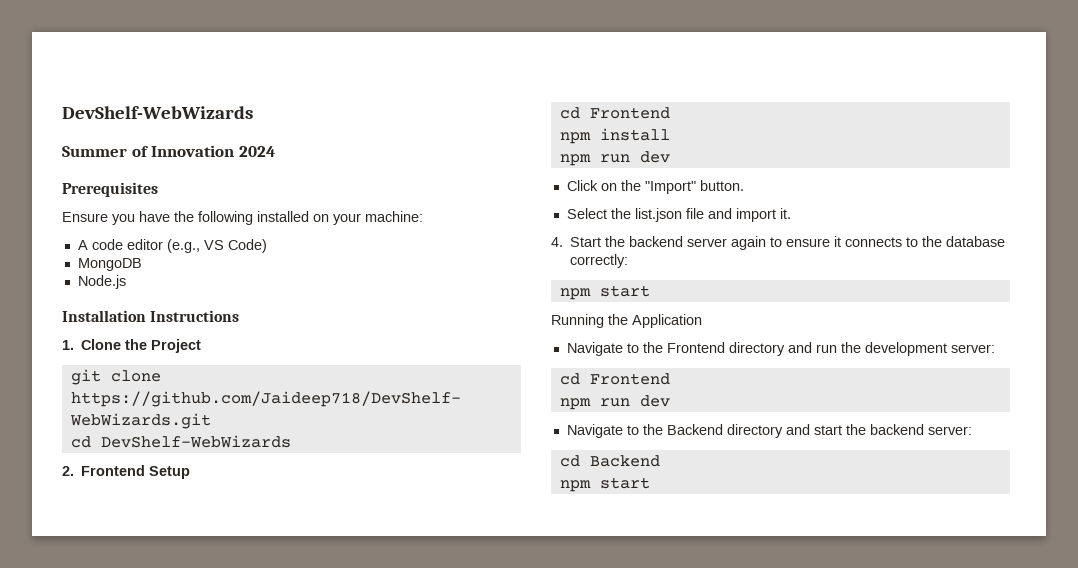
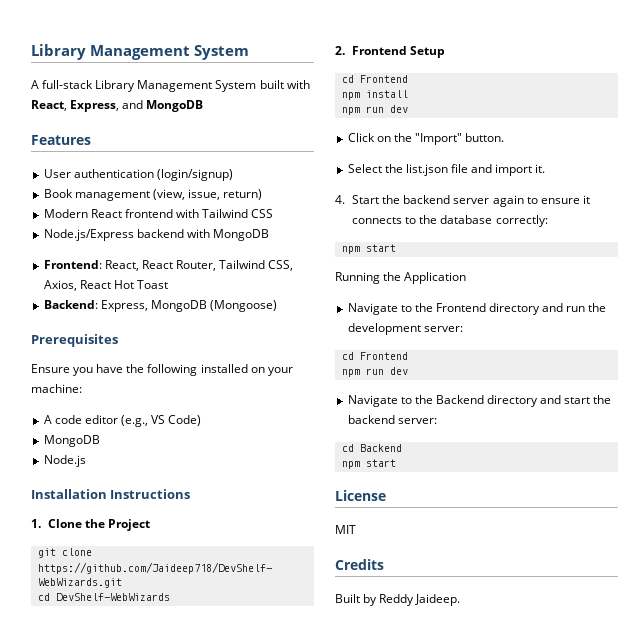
[62,106,253,119] [62,145,275,157] DevShelf-WebWizards // Summer of Innovation 2024 -> [31,44,249,60] [31,80,310,92] [31,100,204,112] [31,135,91,145] [43,169,233,181] [43,189,263,201] [43,209,274,218] [43,229,269,241] [43,260,294,271] [43,280,168,291] [43,300,277,312] Library Management System // A full-stack Library Management System built with React, Express, and MongoDB // Features // User authentication (login/signup) // Book management (view, issue, return) // Modern React frontend with Tailwind CSS // Node.js/Express backend with MongoDB // Frontend: React, React Router, Tailwind CSS, Axios, React Hot Toast // Backend: Express, MongoDB (Mongoose)
(650, 483) none -> [335,490,386,501] [335,525,356,534] [335,559,384,570] [335,594,461,606] // License // MIT // Credits // Built by Reddy Jaideep.

